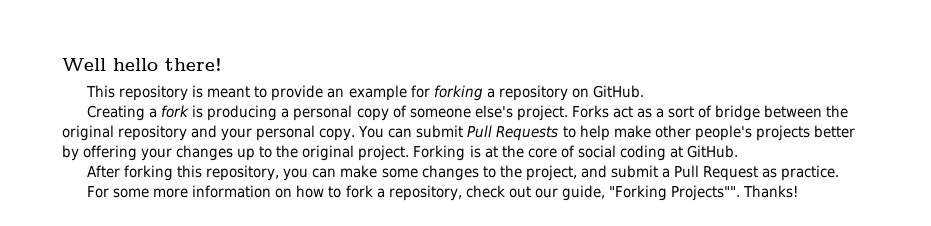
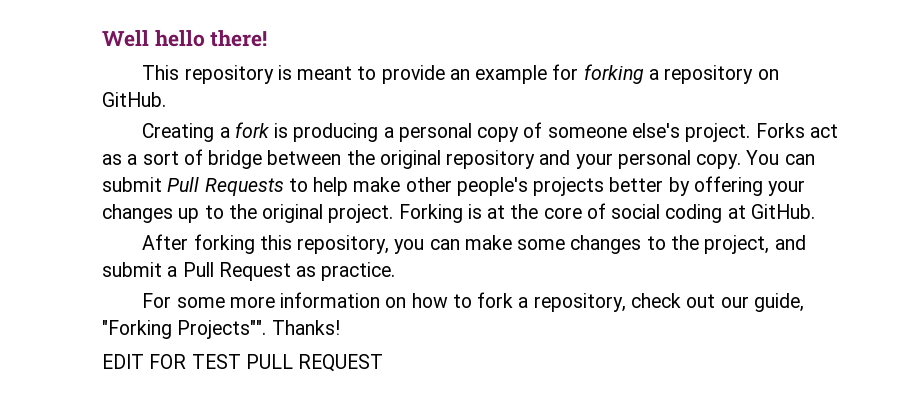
(798, 191) none -> [102,354,384,372] // EDIT FOR TEST PULL REQUEST

